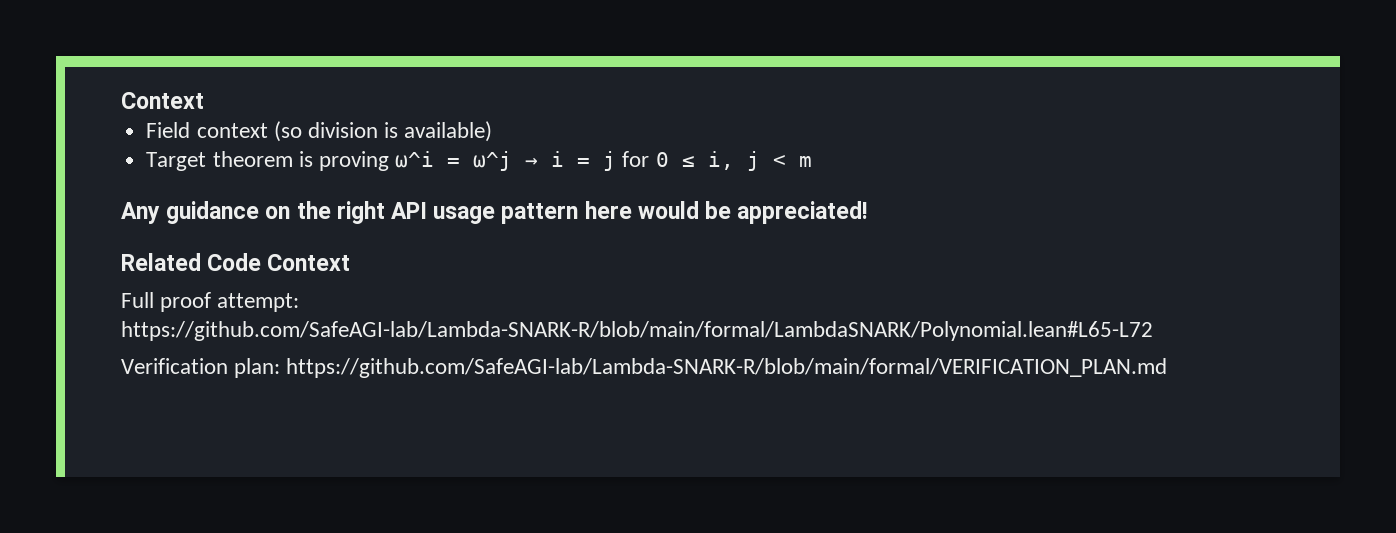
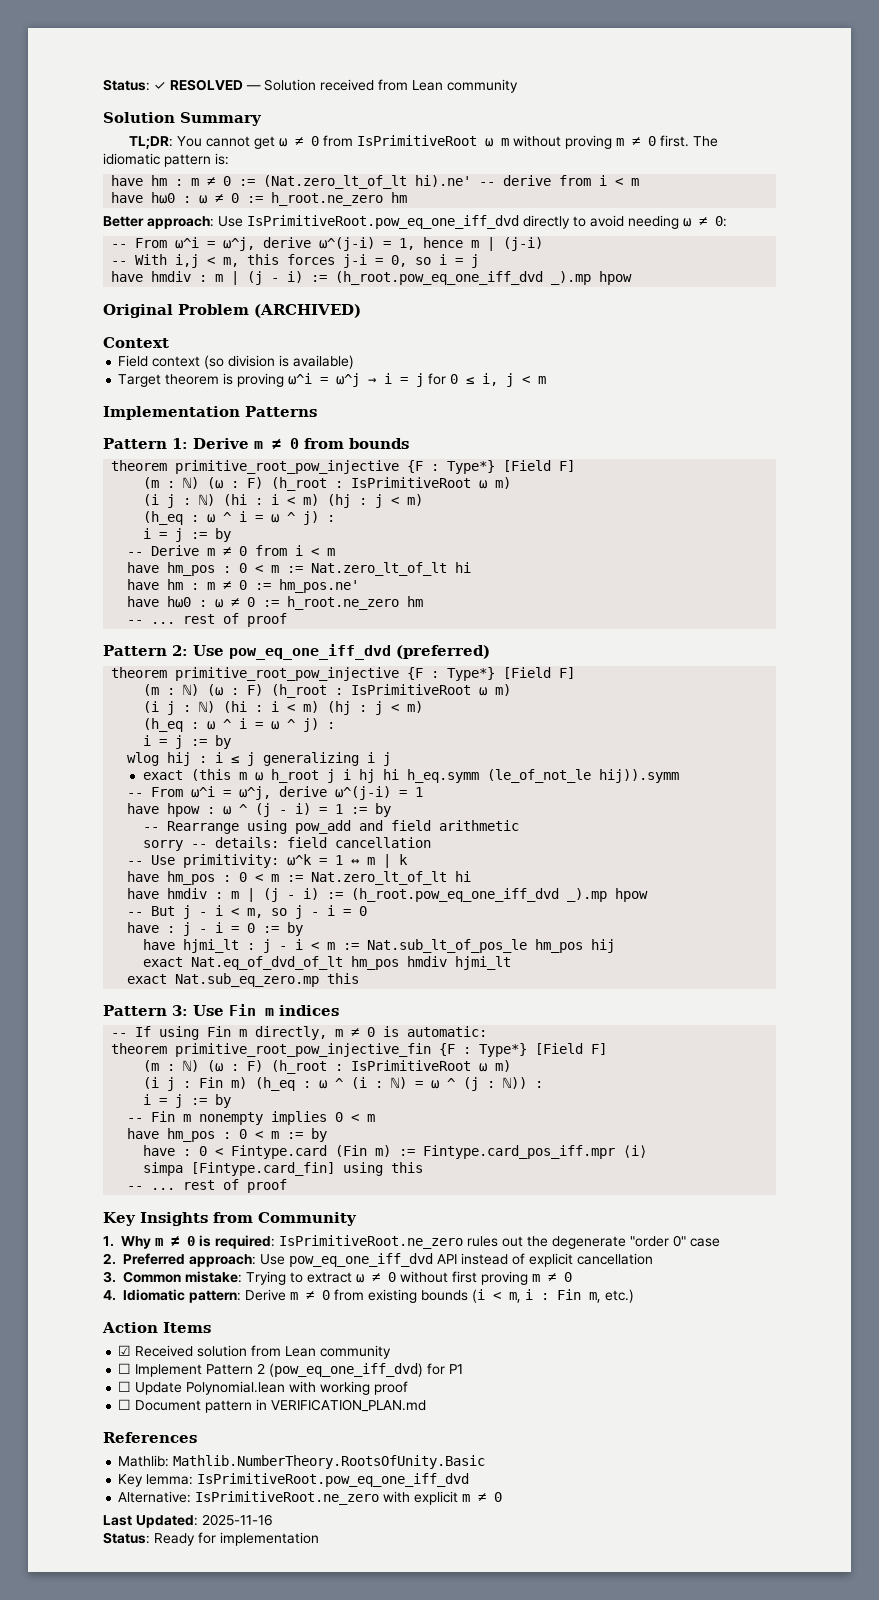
(121, 100) none -> [103,79,518,93] [103,112,262,126] [129,135,719,149] [103,153,229,167] [111,175,640,189] [111,192,408,206] [103,215,727,229] [111,237,544,251] [111,254,480,268] [111,271,633,285] [103,304,361,318] Status: ✓ RESOLVED — Solution received from Lean community // Solution Summary // TL;DR: You cannot get ω ≠ 0 from IsPrimitiveRoot ω m without proving m ≠ 0 first. The idiomatic pattern is: // have hm : m ≠ 0 := (Nat.zero_lt_of_lt hi).ne' -- derive from i < m // have hω0 : ω ≠ 0 := h_root.ne_zero hm // Better approach: Use IsPrimitiveRoot.pow_eq_one_iff_dvd directly to avoid needing ω ≠ 0: // -- From ω^i = ω^j, derive ω^(j-i) = 1, hence m ∣ (j-i) // -- With i,j < m, this forces j-i = 0, so i = j // have hmdiv : m ∣ (j - i) := (h_root.pow_eq_one_iff_dvd _).mp hpow // Original Problem (ARCHIVED) //
[121,201,868,224] [121,253,351,271] [121,292,300,312] [121,321,1153,341] [121,358,1168,378] Any guidance on the right API usage pattern here would be appreciated! // Related Code Context // Full proof attempt: https://github.com/SafeAGI-lab/Lambda-SNARK-R/blob/main/formal/LambdaSNARK/Polynomial.lean#L65-L72 // Verification plan: https://github.com/SafeAGI-lab/Lambda-SNARK-R/blob/main/formal/VERIFICATION_PLAN.md -> [103,406,317,420] [103,438,409,450] [111,460,576,474] [143,477,512,491] [143,494,424,508] [143,511,336,525] [143,528,232,542] [127,545,336,556] [127,562,472,576] [127,579,360,593] [127,596,424,610] [127,613,288,627] [103,644,490,660] [111,667,576,681] [143,684,512,698] [143,701,424,715] [143,718,336,732] [143,735,232,749] [127,752,392,766] [142,769,679,783] [127,786,424,800] [127,803,392,817] [143,820,520,834] [143,837,432,851] [127,854,409,868] [127,871,472,885] [127,888,649,902] [127,905,368,919] [127,922,304,936] [143,939,616,953] [143,956,512,970] [127,973,360,987] [103,1004,339,1016] [111,1026,488,1040] [111,1043,608,1057] [143,1060,512,1074] [143,1077,544,1091] [143,1094,232,1108] [127,1111,376,1125] [127,1128,328,1142] [143,1145,648,1159] [143,1162,424,1176] [127,1179,288,1193] [103,1212,357,1226] [103,1235,720,1249] [103,1253,653,1267] [103,1271,572,1285] [103,1289,634,1303] [102,1322,211,1333] [118,1345,392,1359] [118,1363,464,1377] [118,1381,409,1395] [118,1399,427,1413] [103,1432,197,1443] [118,1455,486,1469] [118,1473,470,1487] [118,1491,503,1505] [103,1514,273,1528] [103,1532,319,1546] Implementation Patterns // Pattern 1: Derive m ≠ 0 from bounds // theorem primitive_root_pow_injective {F : Type*} [Field F] // (m : ℕ) (ω : F) (h_root : IsPrimitiveRoot ω m) // (i j : ℕ) (hi : i < m) (hj : j < m) // (h_eq : ω ^ i = ω ^ j) : // i = j := by // -- Derive m ≠ 0 from i < m // have hm_pos : 0 < m := Nat.zero_lt_of_lt hi // have hm : m ≠ 0 := hm_pos.ne' // have hω0 : ω ≠ 0 := h_root.ne_zero hm // -- ... rest of proof // Pattern 2: Use pow_eq_one_iff_dvd (preferred) // theorem primitive_root_pow_injective {F : Type*} [Field F] // (m : ℕ) (ω : F) (h_root : IsPrimitiveRoot ω m) // (i j : ℕ) (hi : i < m) (hj : j < m) // (h_eq : ω ^ i = ω ^ j) : // i = j := by // wlog hij : i ≤ j generalizing i j // exact (this m ω h_root j i hj hi h_eq.symm (le_of_not_le hij)).symm // -- From ω^i = ω^j, derive ω^(j-i) = 1 // have hpow : ω ^ (j - i) = 1 := by // -- Rearrange using pow_add and field arithmetic // sorry -- details: field cancellation // -- Use primitivity: ω^k = 1 ↔ m ∣ k // have hm_pos : 0 < m := Nat.zero_lt_of_lt hi // have hmdiv : m ∣ (j - i) := (h_root.pow_eq_one_iff_dvd _).mp hpow // -- But j - i < m, so j - i = 0 // have : j - i = 0 := by // have hjmi_lt : j - i < m := Nat.sub_lt_of_pos_le hm_pos hij // exact Nat.eq_of_dvd_of_lt hm_pos hmdiv hjmi_lt // exact Nat.sub_eq_zero.mp this // Pattern 3: Use Fin m indices // -- If using Fin m directly, m ≠ 0 is automatic: // theorem primitive_root_pow_injective_fin {F : Type*} [Field F] // (m : ℕ) (ω : F) (h_root : IsPrimitiveRoot ω m) // (i j : Fin m) (h_eq : ω ^ (i : ℕ) = ω ^ (j : ℕ)) : // i = j := by // -- Fin m nonempty implies 0 < m // have hm_pos : 0 < m := by // have : 0 < Fintype.card (Fin m) := Fintype.card_pos_iff.mpr ⟨i⟩ // simpa [Fintype.card_fin] using this // -- ... rest of proof // Key Insights from Community // 1. Why m ≠ 0 is required: IsPrimitiveRoot.ne_zero rules out the degenerate "order 0" case // 2. Preferred approach: Use pow_eq_one_iff_dvd API instead of explicit cancellation // 3. Common mistake: Trying to extract ω ≠ 0 without first proving m ≠ 0 // 4. Idiomatic pattern: Derive m ≠ 0 from existing bounds (i < m, i : Fin m, etc.) // Action Items // ☑ Received solution from Lean community // ☐ Implement Pattern 2 (pow_eq_one_iff_dvd) for P1 // ☐ Update Polynomial.lean with working proof // ☐ Document pattern in VERIFICATION_PLAN.md // References // Mathlib: Mathlib.NumberTheory.RootsOfUnity.Basic // Key lemma: IsPrimitiveRoot.pow_eq_one_iff_dvd // Alternative: IsPrimitiveRoot.ne_zero with explicit m ≠ 0 // Last Updated: 2025-11-16 // Status: Ready for implementation

